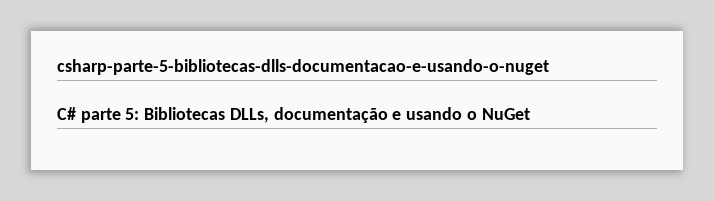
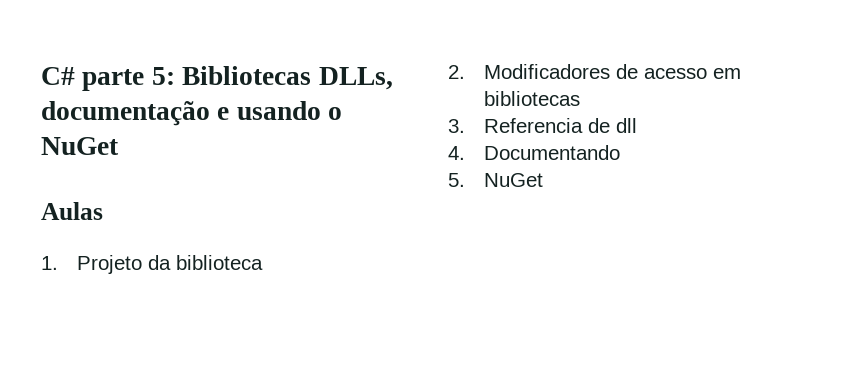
[57,59,549,75] csharp-parte-5-bibliotecas-dlls-documentacao-e-usando-o-nuget // -> (41, 76) none
(530, 114) none -> [41,202,103,220] [41,255,263,274] [448,64,741,79] [483,91,580,106] [448,118,637,133] [448,145,620,160] [448,173,543,187] // Aulas // 1. Projeto da biblioteca // 2. Modificadores de acesso em bibliotecas // 3. Referencia de dll // 4. Documentando // 5. NuGet

